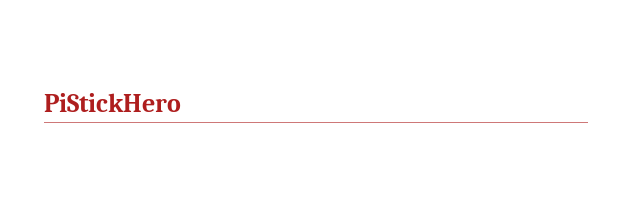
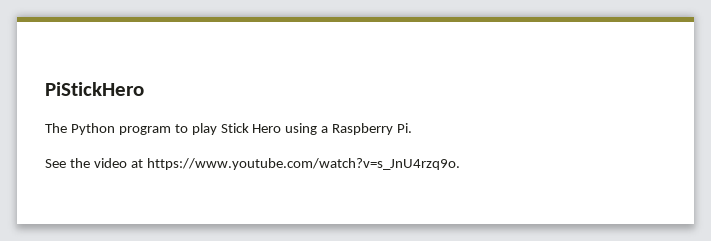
(181, 102) none -> [45,123,413,135] [45,158,460,170] // The Python program to play Stick Hero using a Raspberry Pi. // See the video at https://www.youtube.com/watch?v=s_JnU4rzq9o.

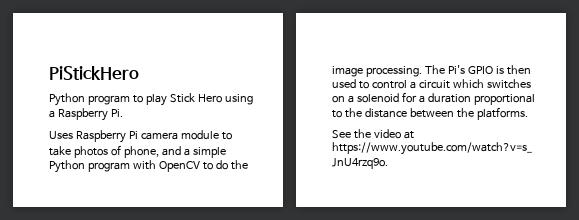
[45,123,67,133] The -> (139, 73) none
(413, 128) none -> [49,130,232,143] [49,145,226,158] [49,160,248,173] [332,65,531,77] [332,79,531,89] [332,92,535,105] [332,107,528,120] // Uses Raspberry Pi camera module to take photos of phone, and a simple Python program with OpenCV to do the image processing. The Pi's GPIO is then used to control a circuit which switches on a solenoid for a duration proportional to the distance between the platforms.

